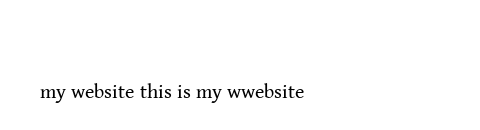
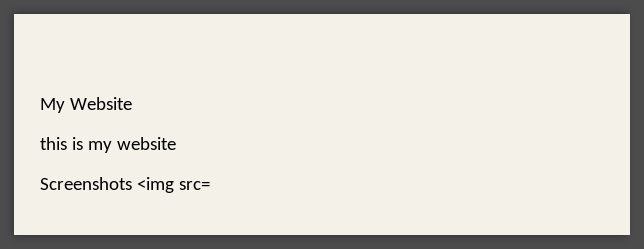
[40,83,135,103] my website -> [40,97,132,113] My Website //
[227,83,305,98] wwebsite -> [116,137,176,150] [40,177,210,193] website // Screenshots <img src=

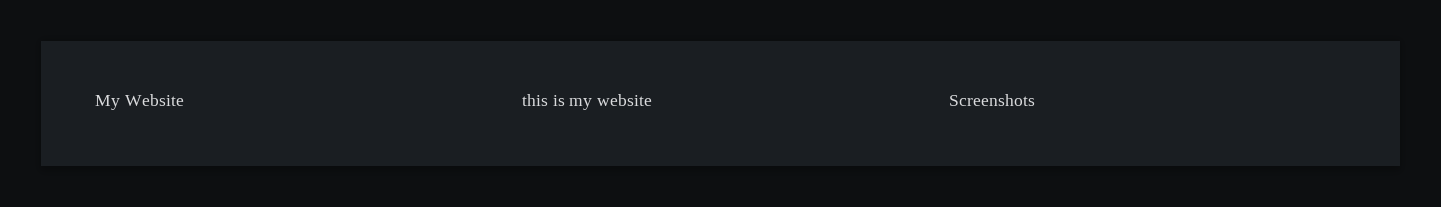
[136,177,210,193] <img src= -> (1035, 100) none

